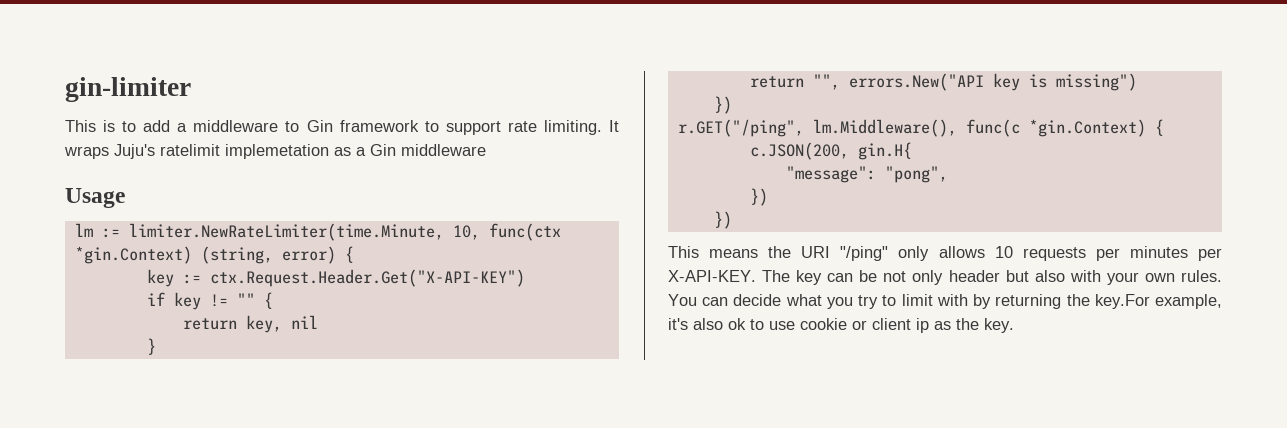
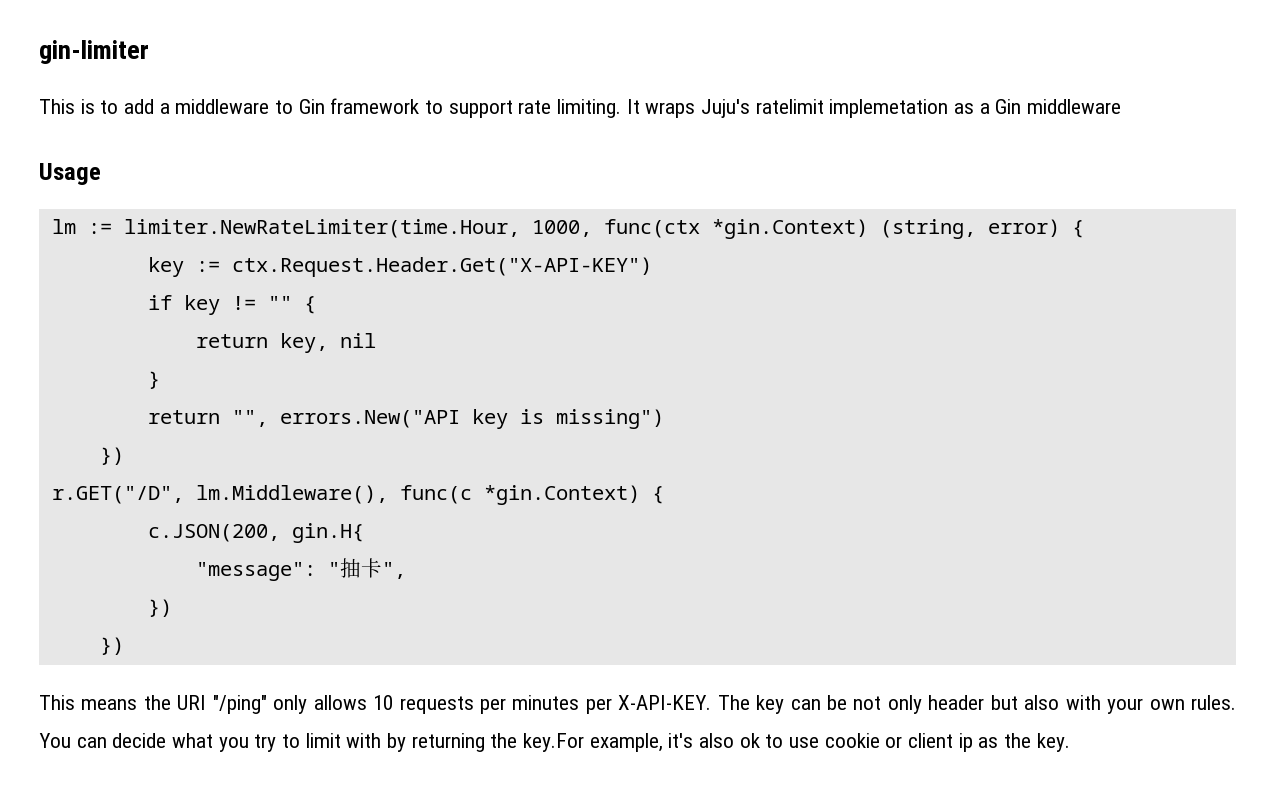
[128,223,480,241] limiter.NewRateLimiter(time.Minute, 10, -> [123,219,592,238] limiter.NewRateLimiter(time.Hour, 1000,
[677,119,804,137] r.GET("/ping", -> [51,486,184,504] r.GET("/D",
[884,166,948,183] "pong", -> [327,558,406,579] "抽卡",

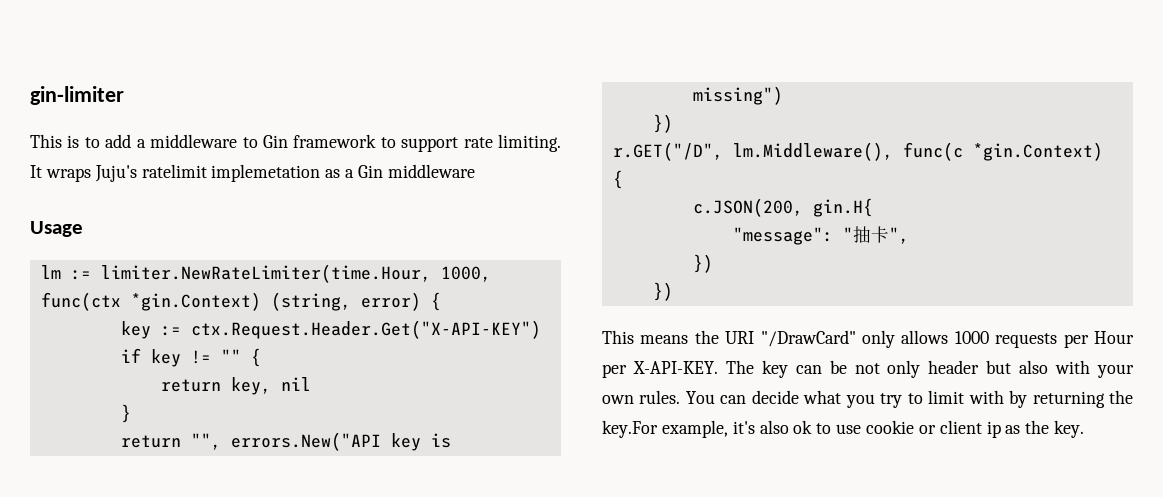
[212,695,267,714] "/ping" -> [760,330,856,347] "/DrawCard"
[373,695,394,710] 10 -> [954,331,989,344] 1000
[512,695,580,710] minutes -> [1094,331,1134,344] Hour

